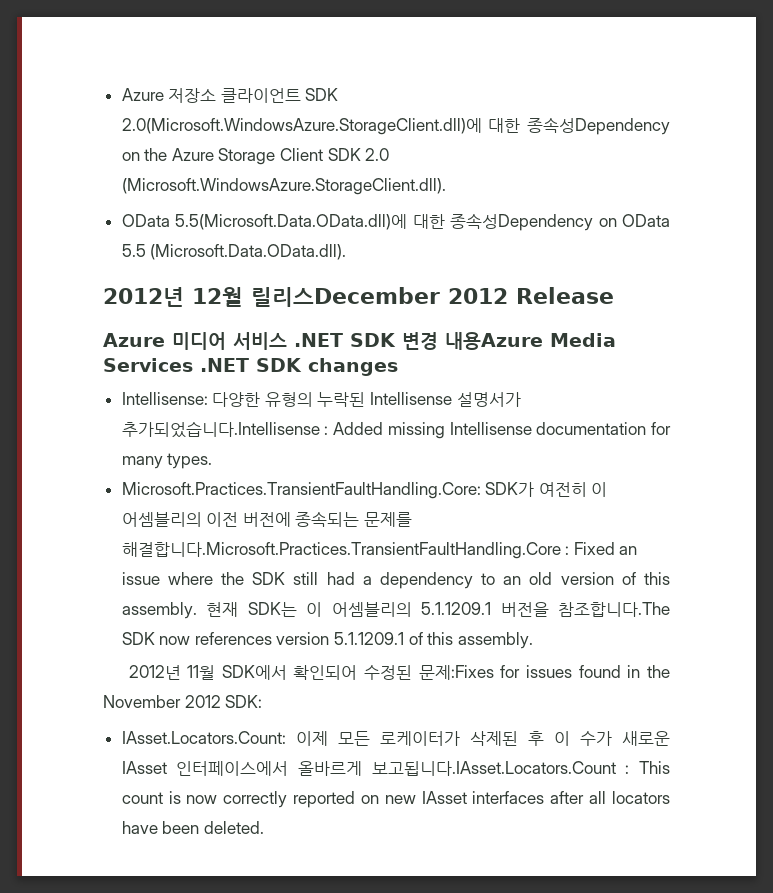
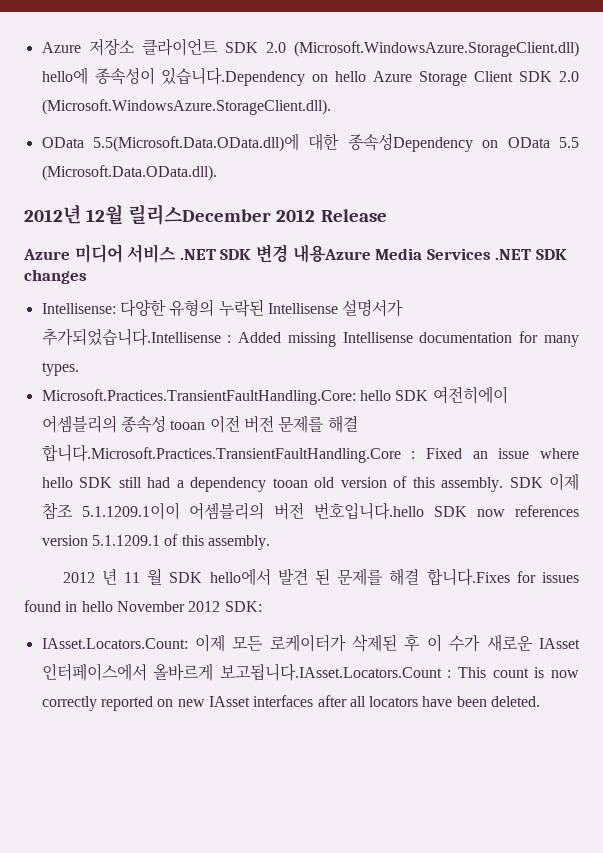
[121,117,670,135] [121,148,168,161] 2.0(Microsoft.WindowsAzure.StorageClient.dll)에 대한 종속성Dependency on the -> [265,41,579,57] [41,67,367,86] 2.0 (Microsoft.WindowsAzure.StorageClient.dll) hello에 종속성이 있습니다.Dependency on hello
[485,482,608,497] [121,511,413,527] [121,542,561,559] SDK가 여전히 이 어셈블리의 이전 버전에 종속되는 문제를 해결합니다.Microsoft.Practices.TransientFaultHandling.Core -> [359,386,508,404] [41,415,358,433] [41,444,401,463] hello SDK 여전히에이 어셈블리의 종속성 tooan 이전 버전 문제를 해결 합니다.Microsoft.Practices.TransientFaultHandling.Core
[221,572,245,585] the -> [41,477,73,488] hello
[481,573,522,585] to an -> [272,478,308,488] tooan
[206,602,670,617] 현재 SDK는 이 어셈블리의 5.1.1209.1 버전을 참조합니다.The -> [509,473,579,491] [41,502,425,520] SDK 이제 참조 5.1.1209.1이이 어셈블리의 버전 번호입니다.hello
[128,665,494,680] 2012년 11월 SDK에서 확인되어 수정된 문제:Fixes -> [62,568,510,586] 2012 년 11 월 SDK hello에서 발견 된 문제를 해결 합니다.Fixes
[647,665,671,678] the -> [81,601,113,612] hello

